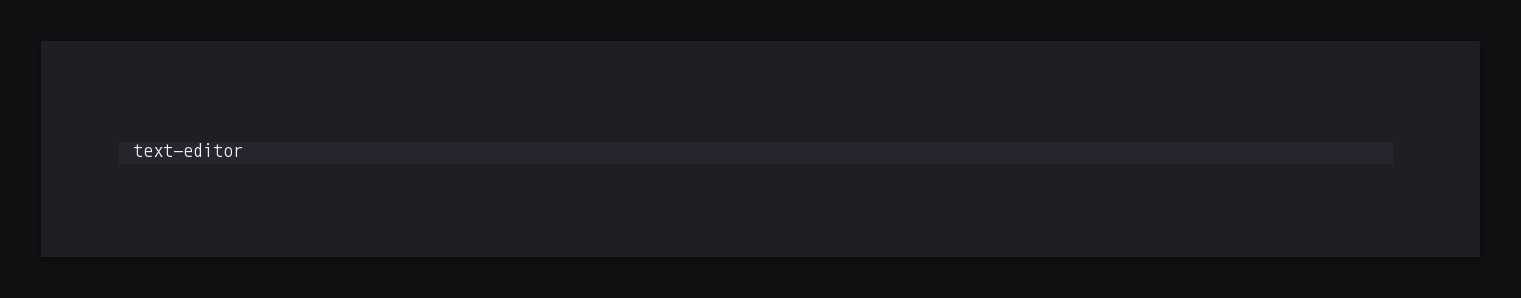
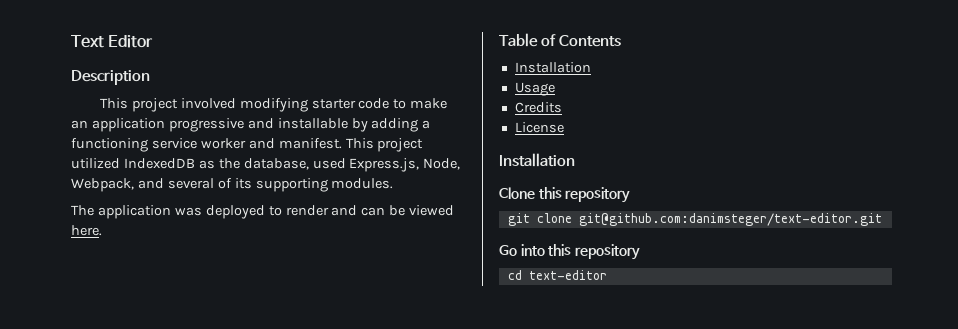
(133, 150) none -> [71,35,154,48] [71,70,150,85] [99,98,448,112] [71,118,431,132] [71,138,424,152] [71,158,461,172] [71,178,394,192] [71,205,455,219] [71,225,102,236] [499,33,622,47] [514,62,591,73] [514,82,555,96] [514,102,562,113] [514,122,564,133] [499,153,575,167] [499,187,631,203] [507,213,882,226] [499,244,640,260] [507,270,522,280] Text Editor // Description // This project involved modifying starter code to make an application progressive and installable by adding a functioning service worker and manifest. This project utilized IndexedDB as the database, used Express.js, Node, Webpack, and several of its supporting modules. // The application was deployed to render and can be viewed here. // Table of Contents // Installation // Usage // Credits // License // Installation // Clone this repository // git clone git@github.com:danimsteger/text-editor.git // Go into this repository // cd

